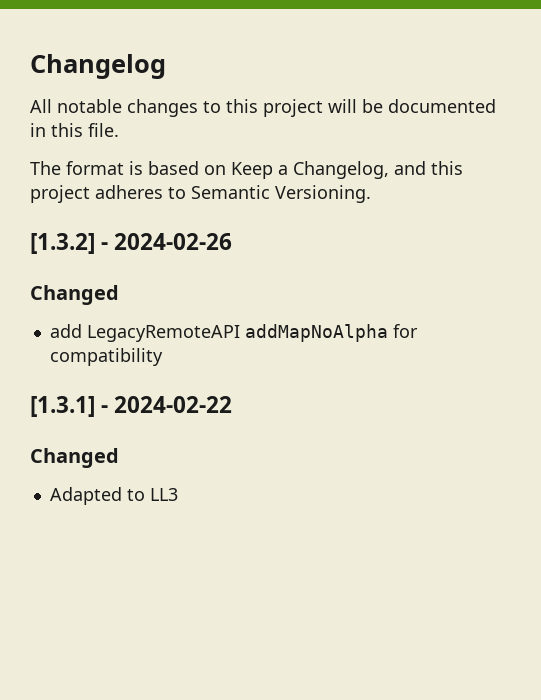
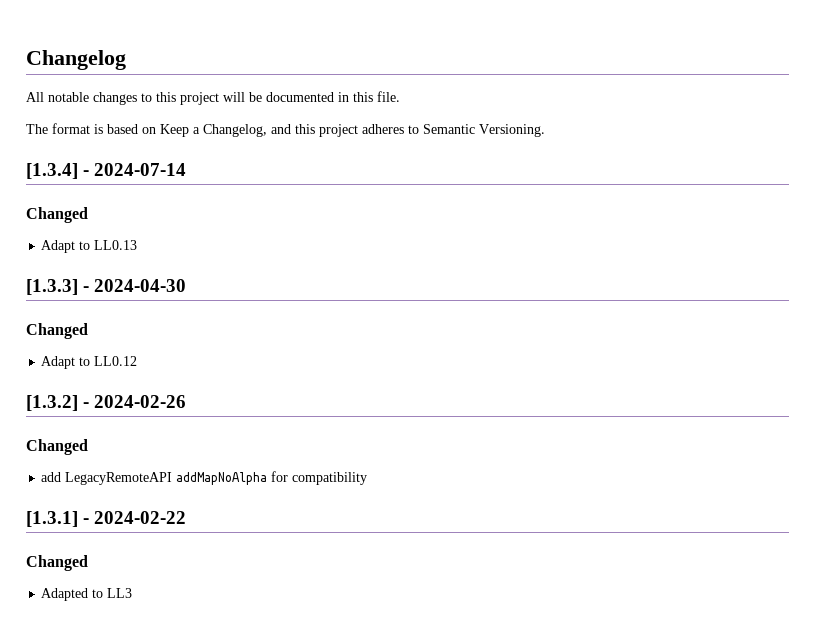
(371, 194) none -> [26,163,187,179] [26,207,88,223] [41,240,138,253] [26,279,187,295] [26,323,88,339] [41,356,138,369] // [1.3.4] - 2024-07-14 // Changed // Adapt to LL0.13 // [1.3.3] - 2024-04-30 // Changed // Adapt to LL0.12

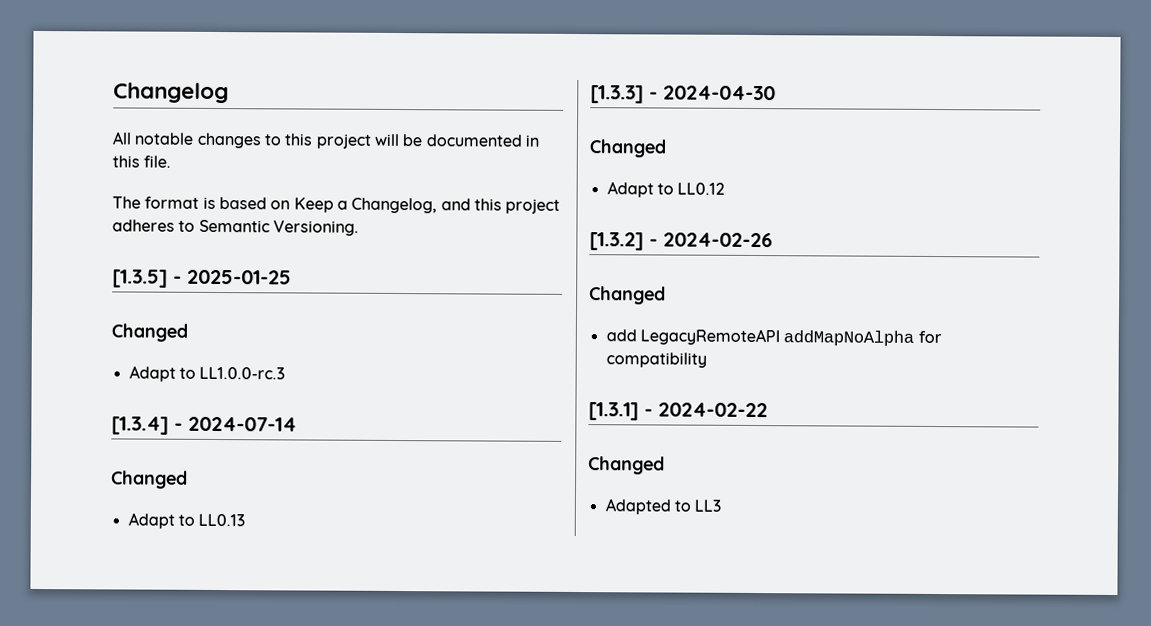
(545, 130) none -> [112,269,292,288] [111,323,188,342] [128,365,286,382] // [1.3.5] - 2025-01-25 // Changed // Adapt to LL1.0.0-rc.3

